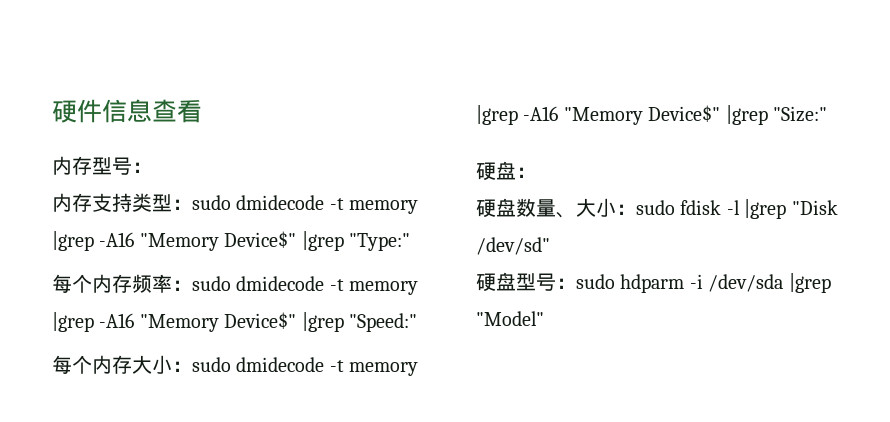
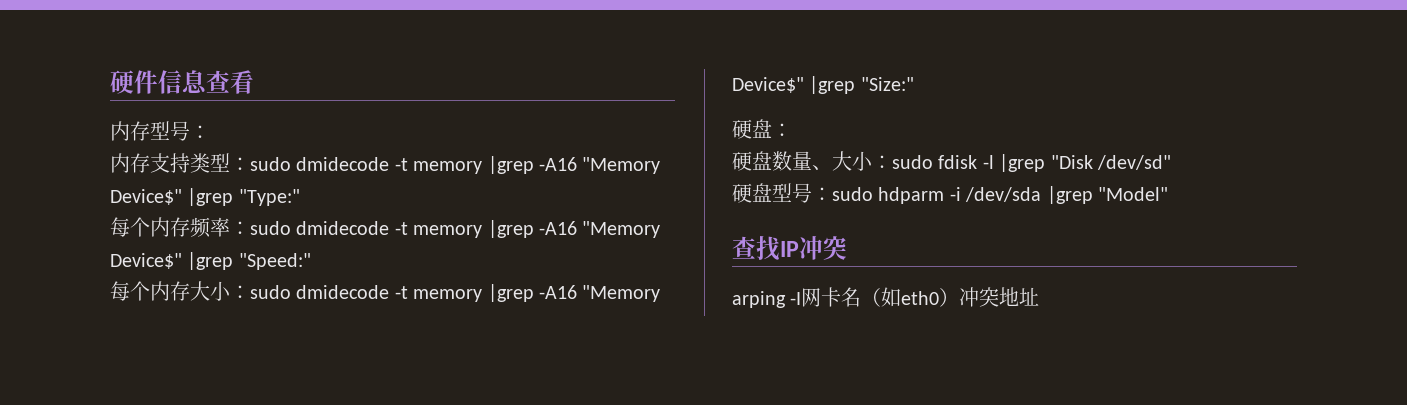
(544, 318) none -> [732,236,847,261] [732,287,1040,308] // 查找IP冲突 // arping -I网卡名（如eth0）冲突地址

